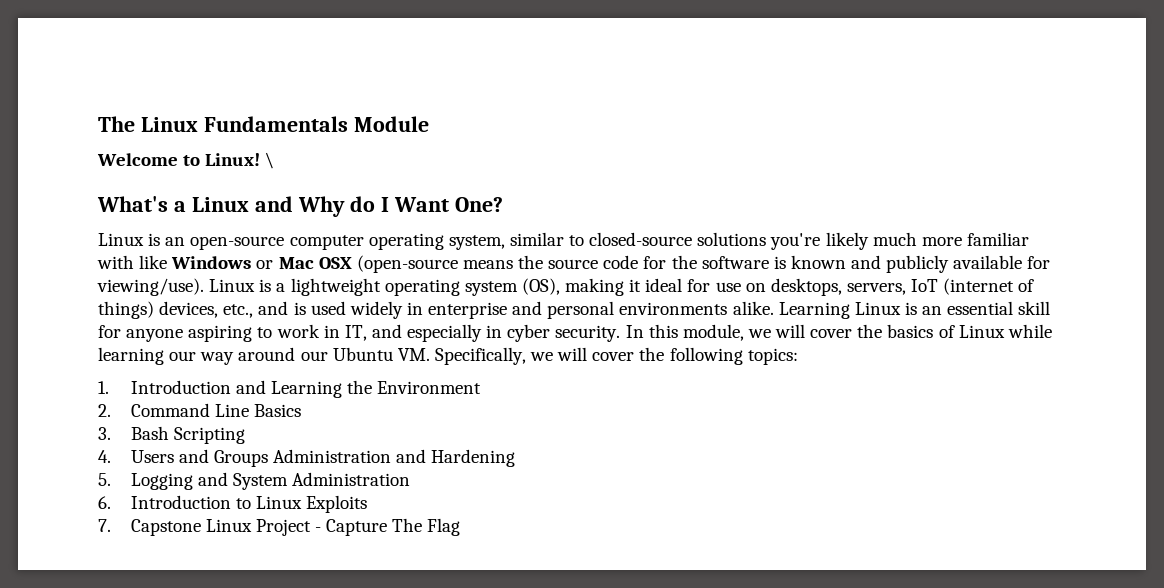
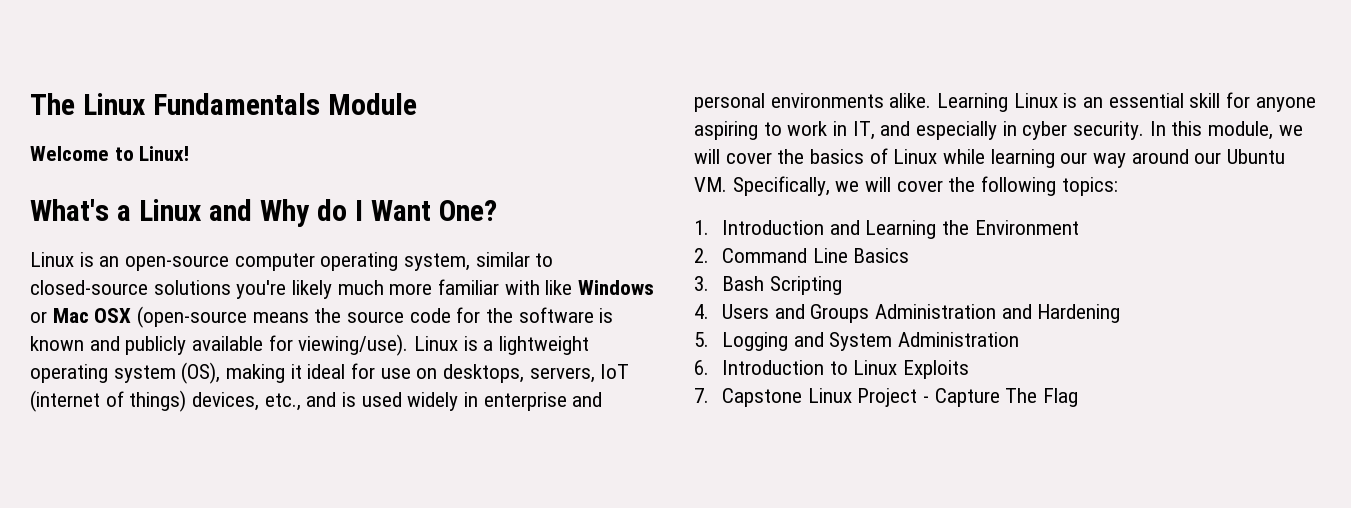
[265,152,275,169] \ -> (190, 153) none

